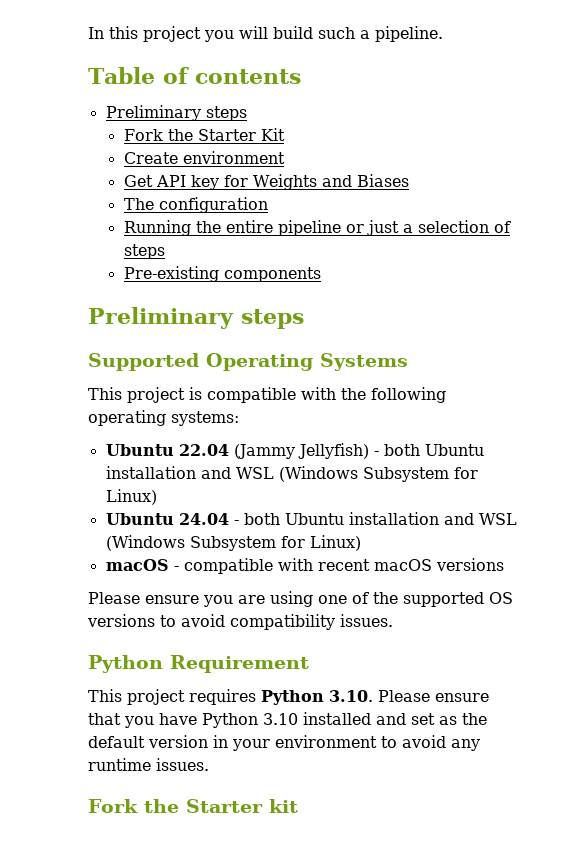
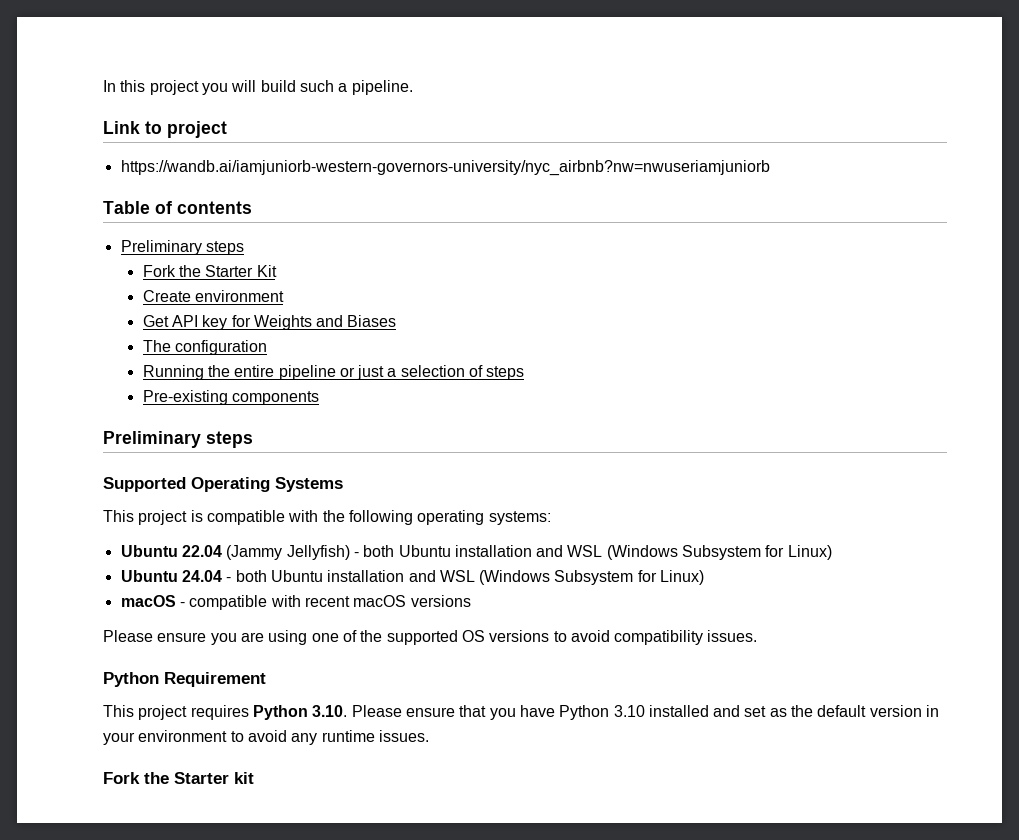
(443, 34) none -> [103,121,227,138] [120,160,770,176] // Link to project // https://wandb.ai/iamjuniorb-western-governors-university/nyc_airbnb?nw=nwuseriamjuniorb

